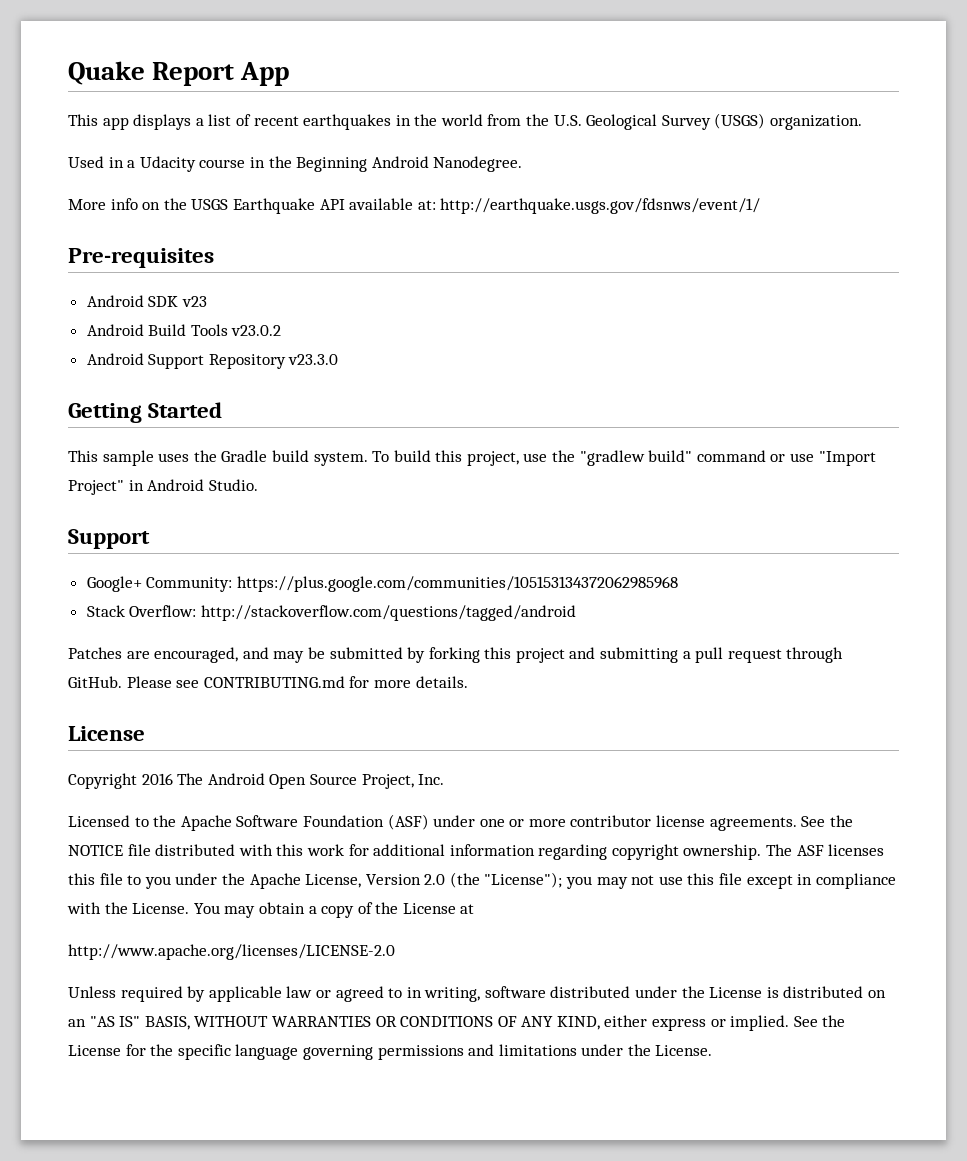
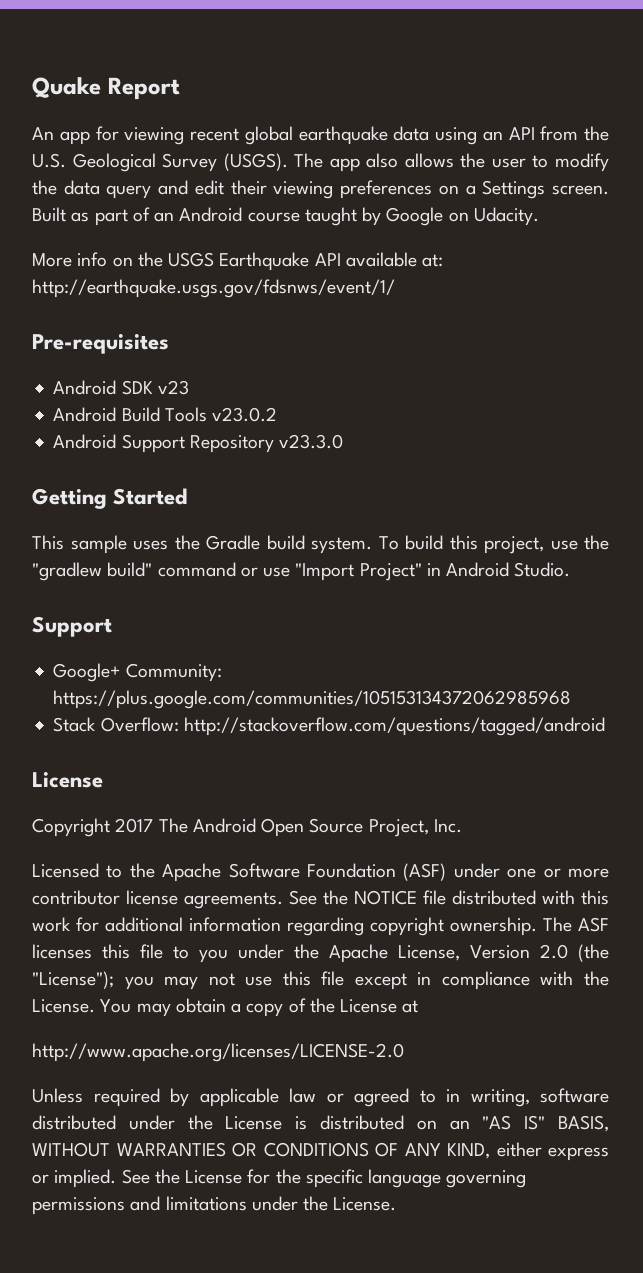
[240,62,290,86] [68,114,483,130] App // This app displays a list of recent earthquakes in the world -> [32,126,535,145] // An app for viewing recent global earthquake data using an API
[714,113,863,130] [68,156,523,172] (USGS) organization. // Used in a Udacity course in the Beginning Android Nanodegree. -> [223,153,609,172] [32,180,610,199] [32,207,539,226] (USGS). The app also allows the user to modify the data query and edit their viewing preferences on a Settings screen. Built as part of an Android course taught by Google on Udacity.
[68,647,844,663] [68,676,468,688] // Patches are encouraged, and may be submitted by forking this project and submitting a pull request through GitHub. Please see CONTRIBUTING.md for more details. -> (605, 726) none
[141,773,173,785] 2016 -> [115,818,154,833] 2017

